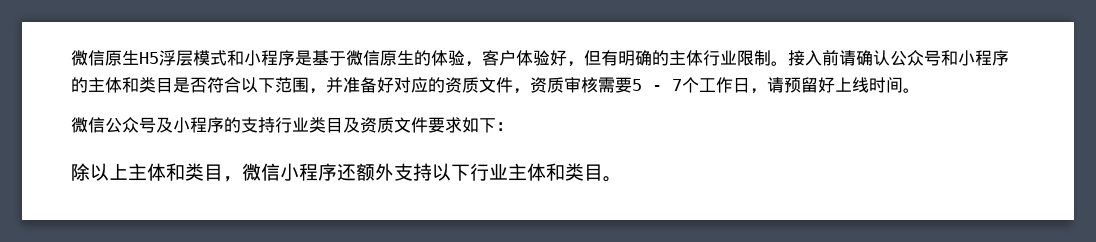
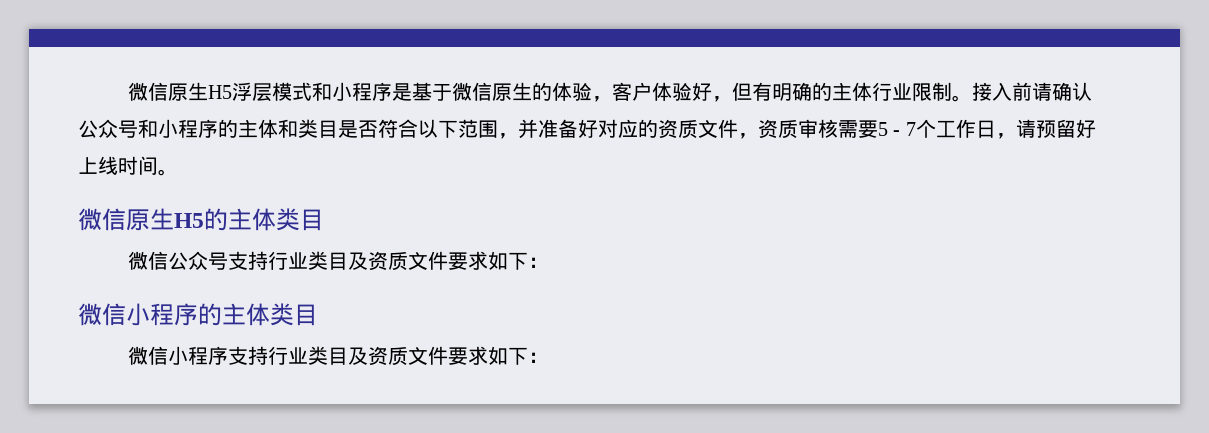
(920, 90) none -> [78,208,324,231] // 微信原生H5的主体类目
[156,117,241,133] 及小程序的 -> (229, 261) none
[71,163,622,182] 除以上主体和类目，微信小程序还额外支持以下行业主体和类目。 -> [78,303,318,326] [128,346,549,366] 微信小程序的主体类目 // 微信小程序支持行业类目及资质文件要求如下：

